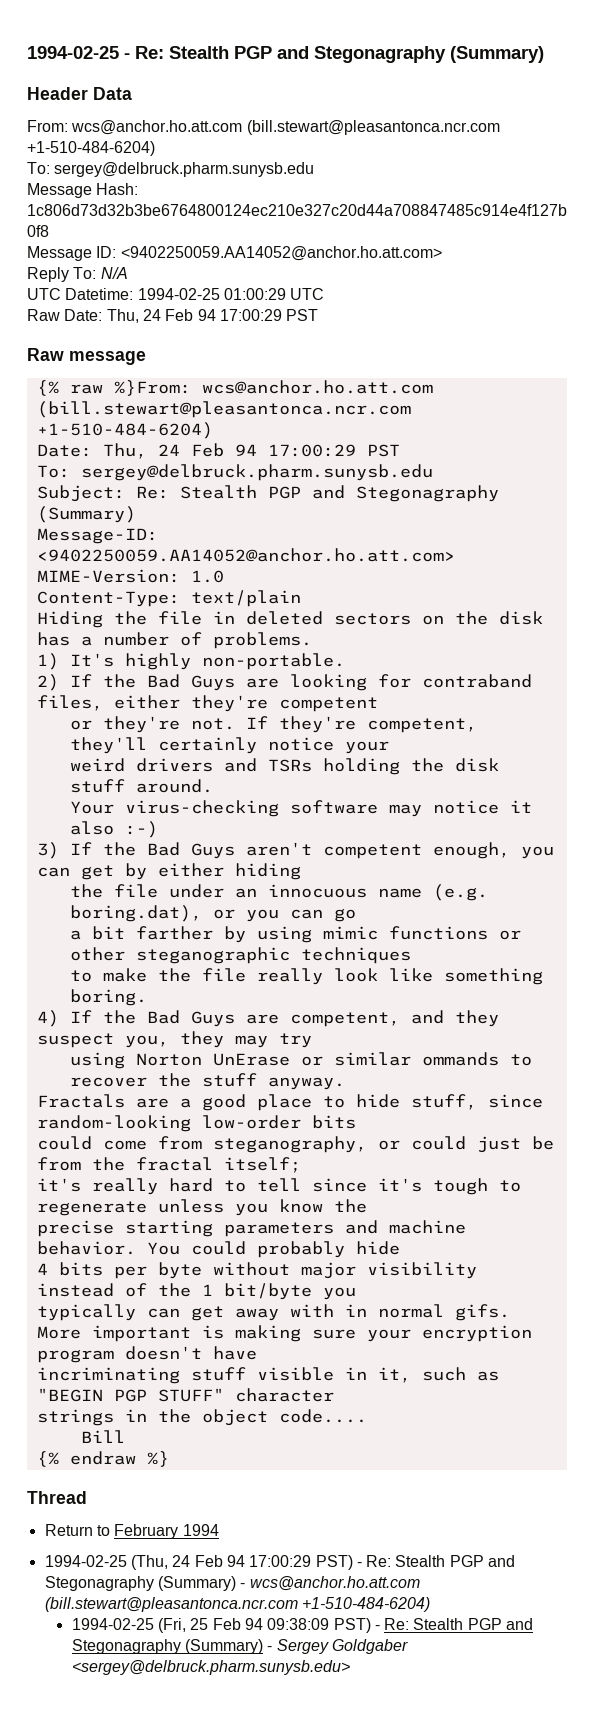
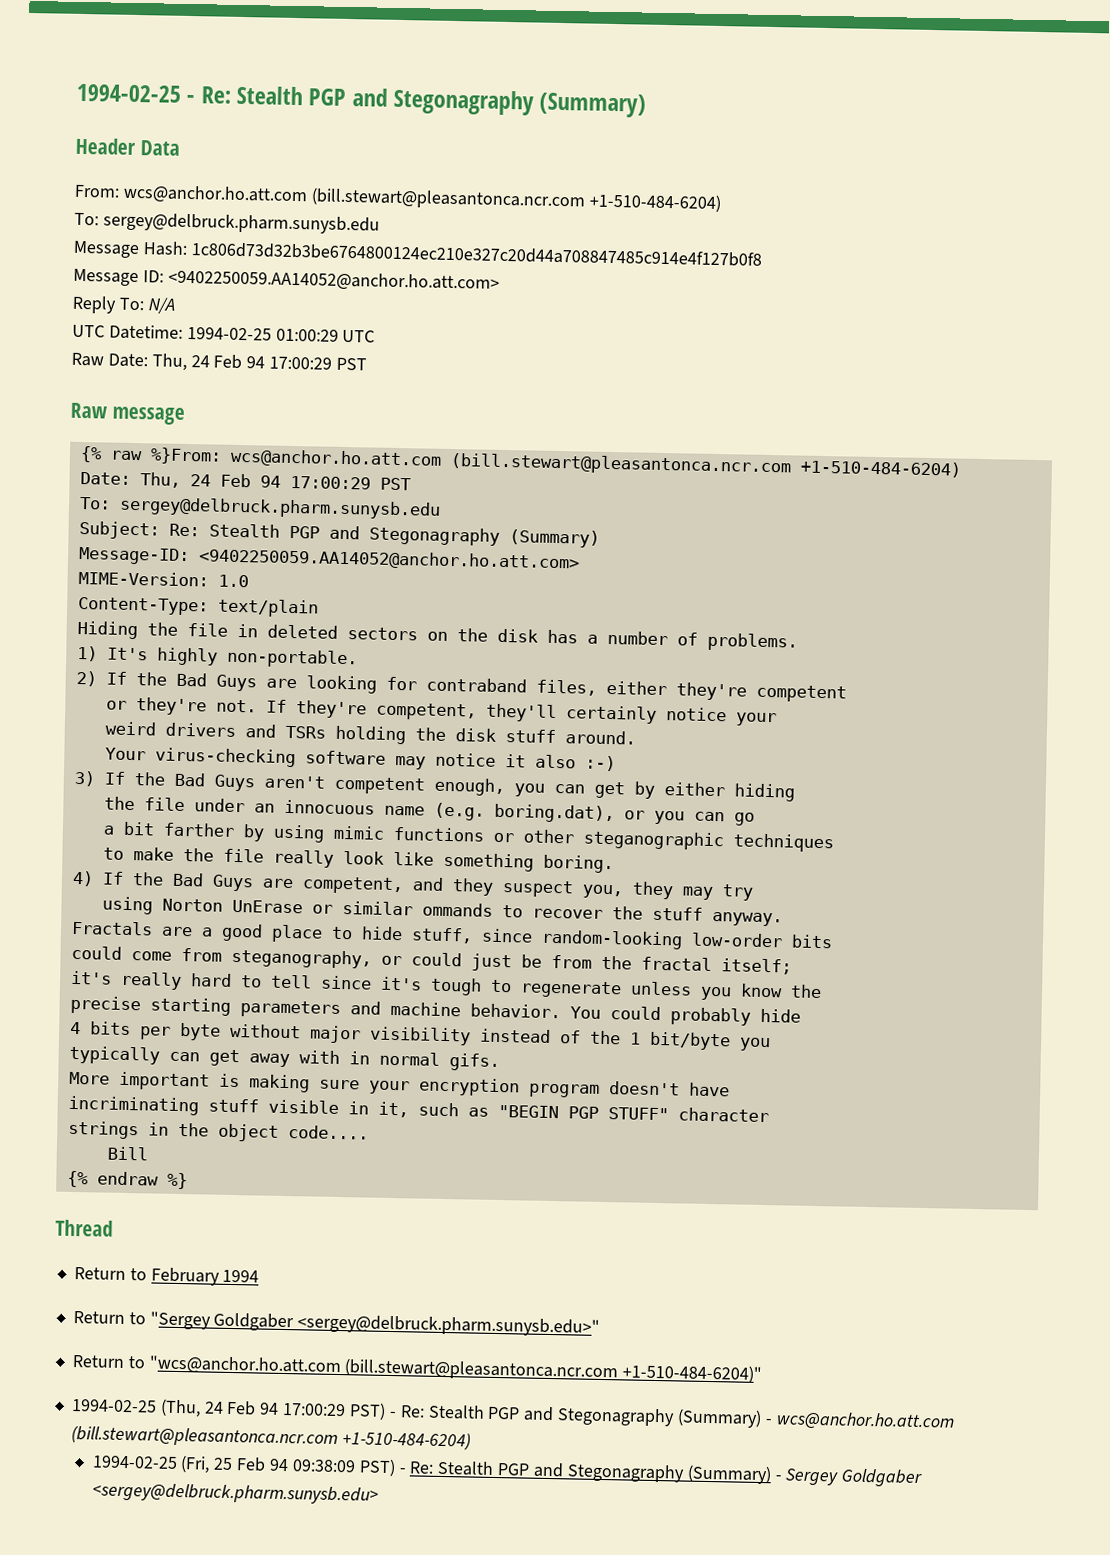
(219, 1530) none -> [72,1311,601,1337] [71,1354,763,1384] // Return to "Sergey Goldgaber <sergey@delbruck.pharm.sunysb.edu>" // Return to "wcs@anchor.ho.att.com (bill.stewart@pleasantonca.ncr.com +1-510-484-6204)"

